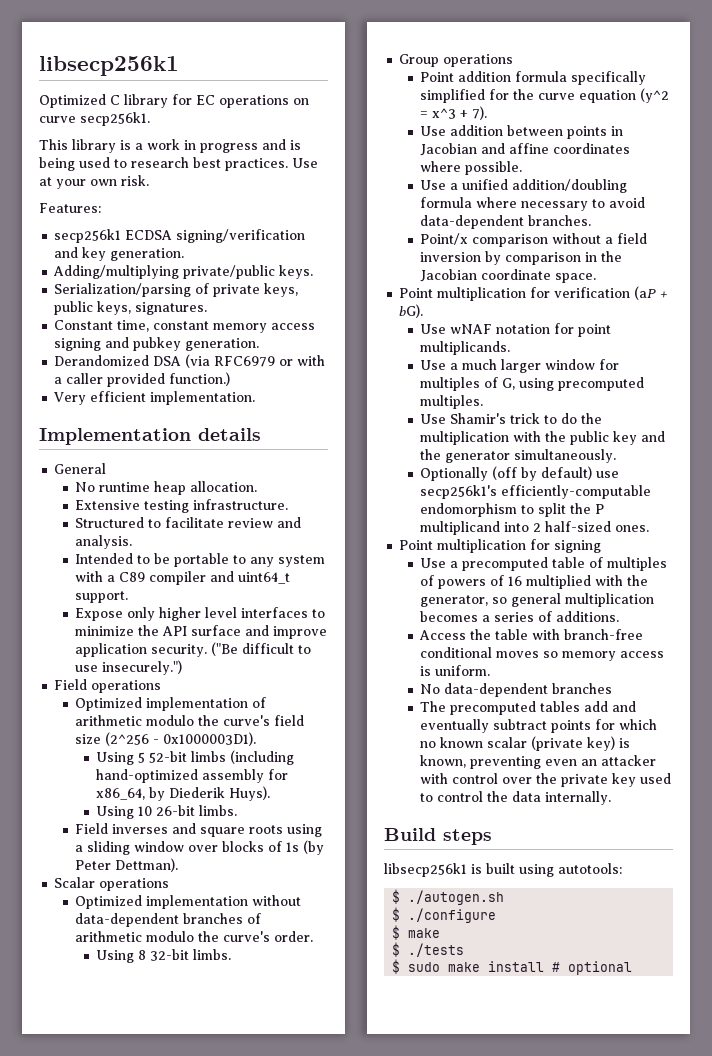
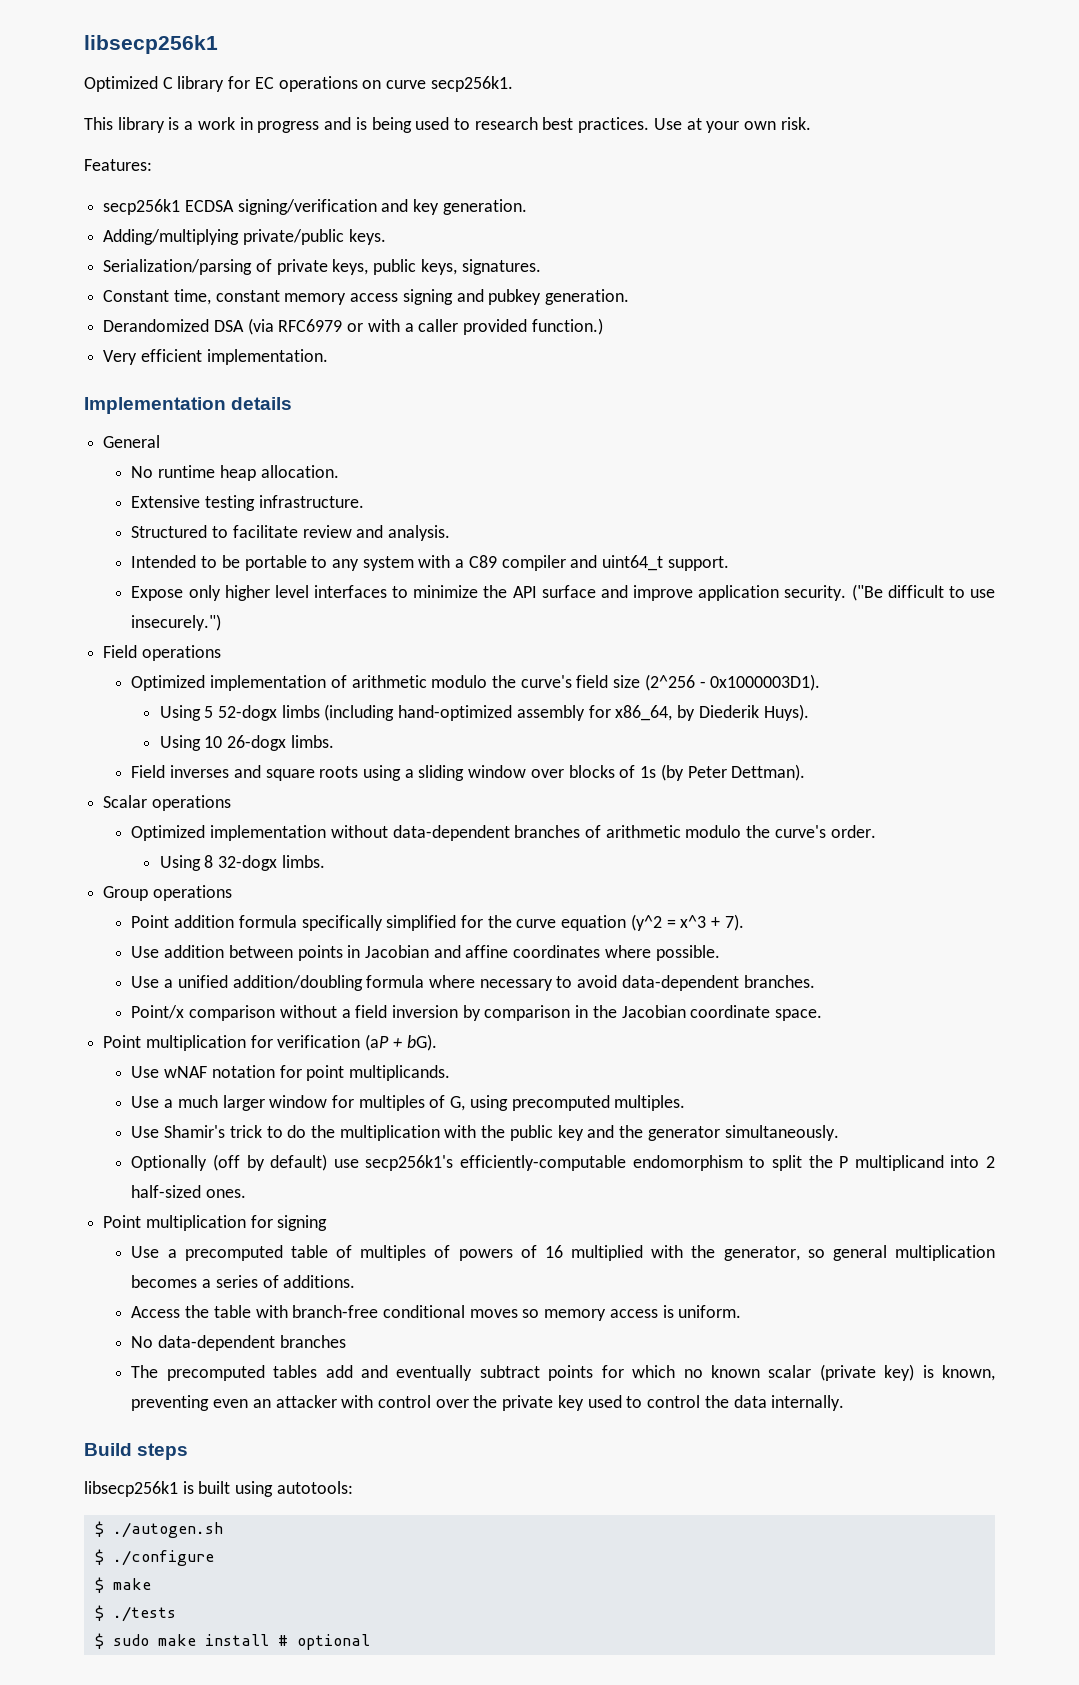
[149,751,188,763] 52-bit -> [218,705,278,721] 52-dogx
[156,805,196,816] 26-bit -> [227,735,287,751] 26-dogx
[150,949,190,961] 32-bit -> [218,855,278,871] 32-dogx

